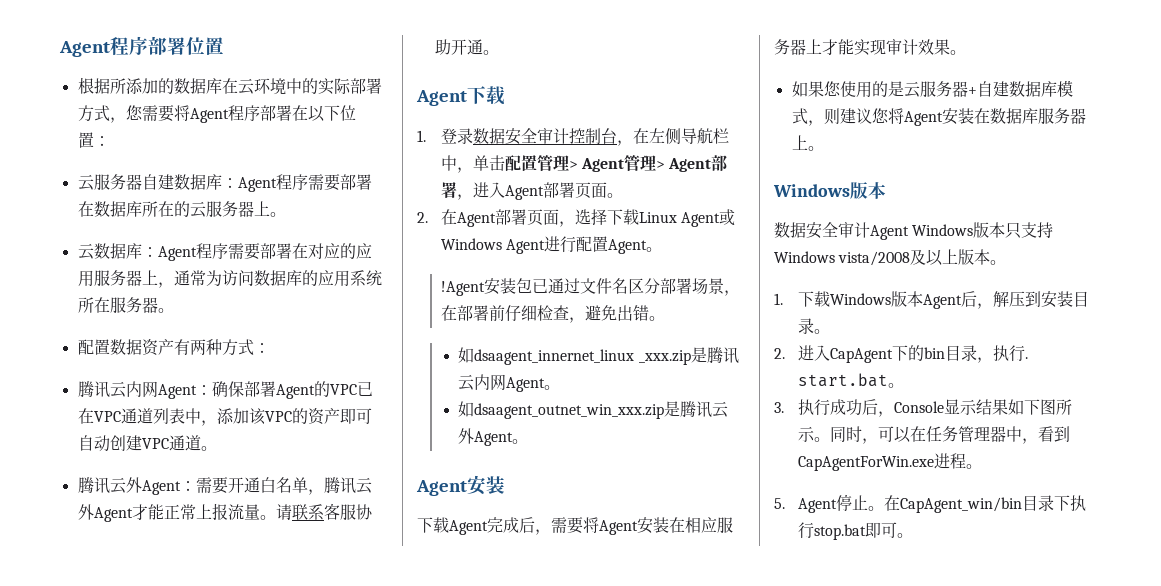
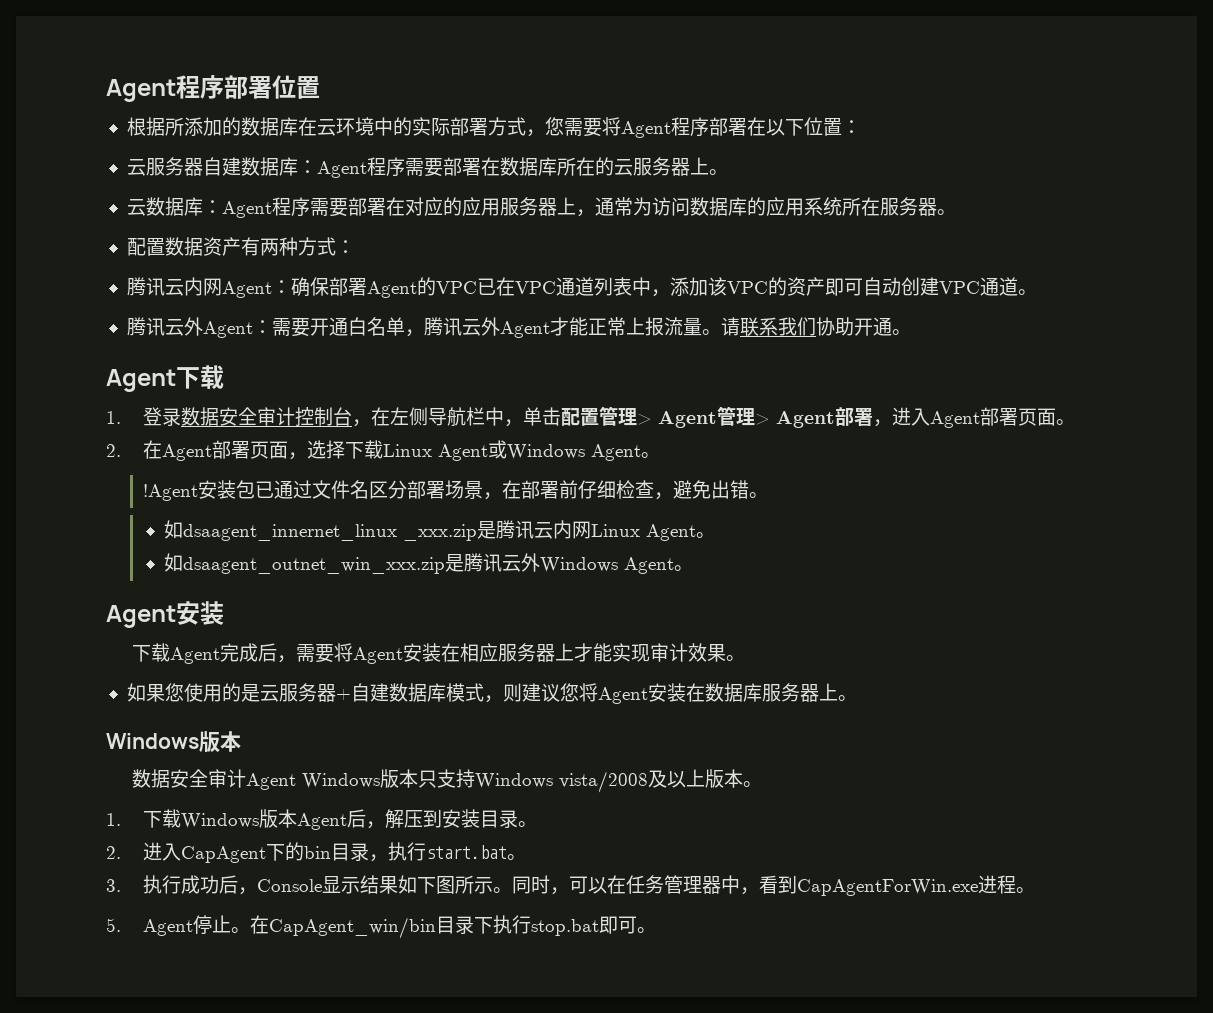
[323,503,356,520] 客服 -> [777,317,816,336] 我们
[544,236,648,254] 进行配置Agent -> (642, 452) none
(507, 382) none -> [591,524,641,537] Linux
(475, 436) none -> [540,557,619,573] Windows
[1024,357,1028,359] . -> (427, 851) none

